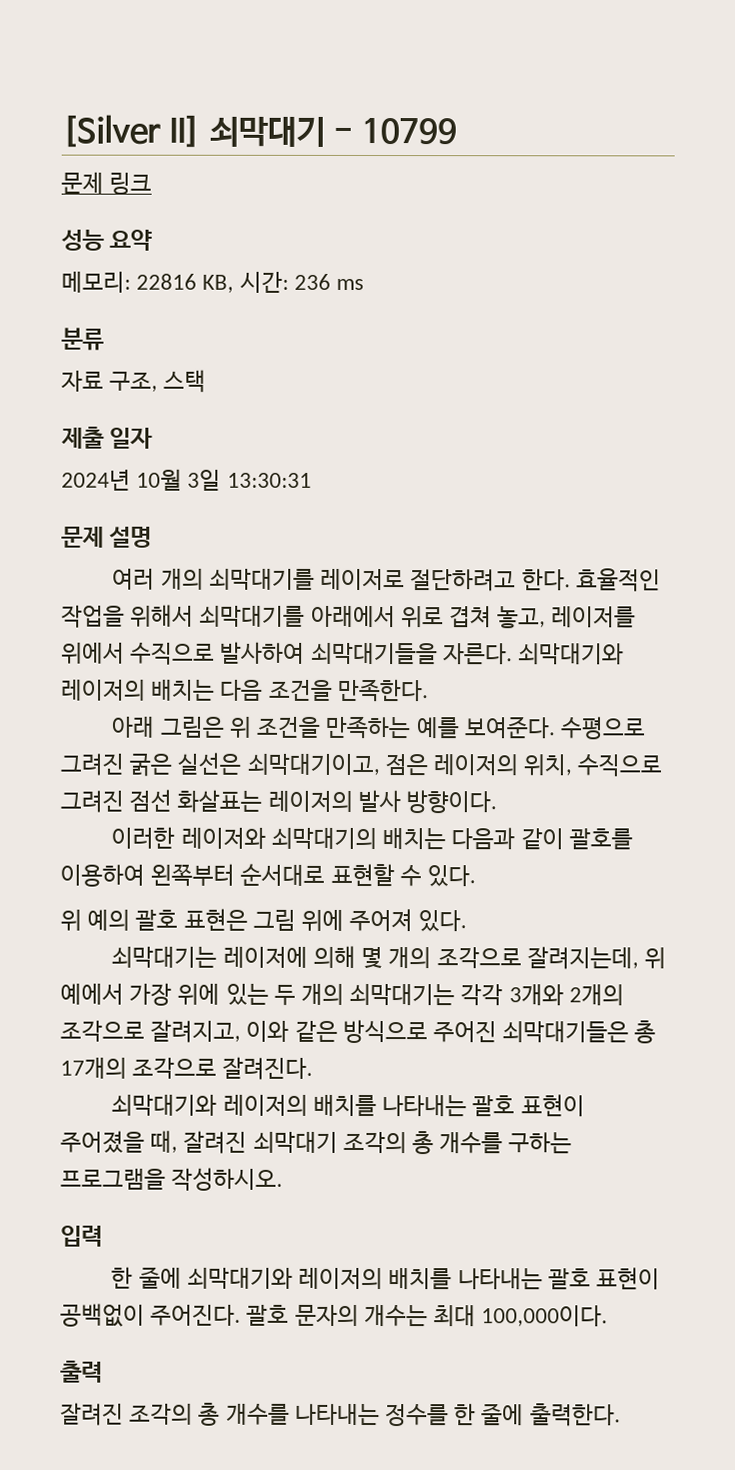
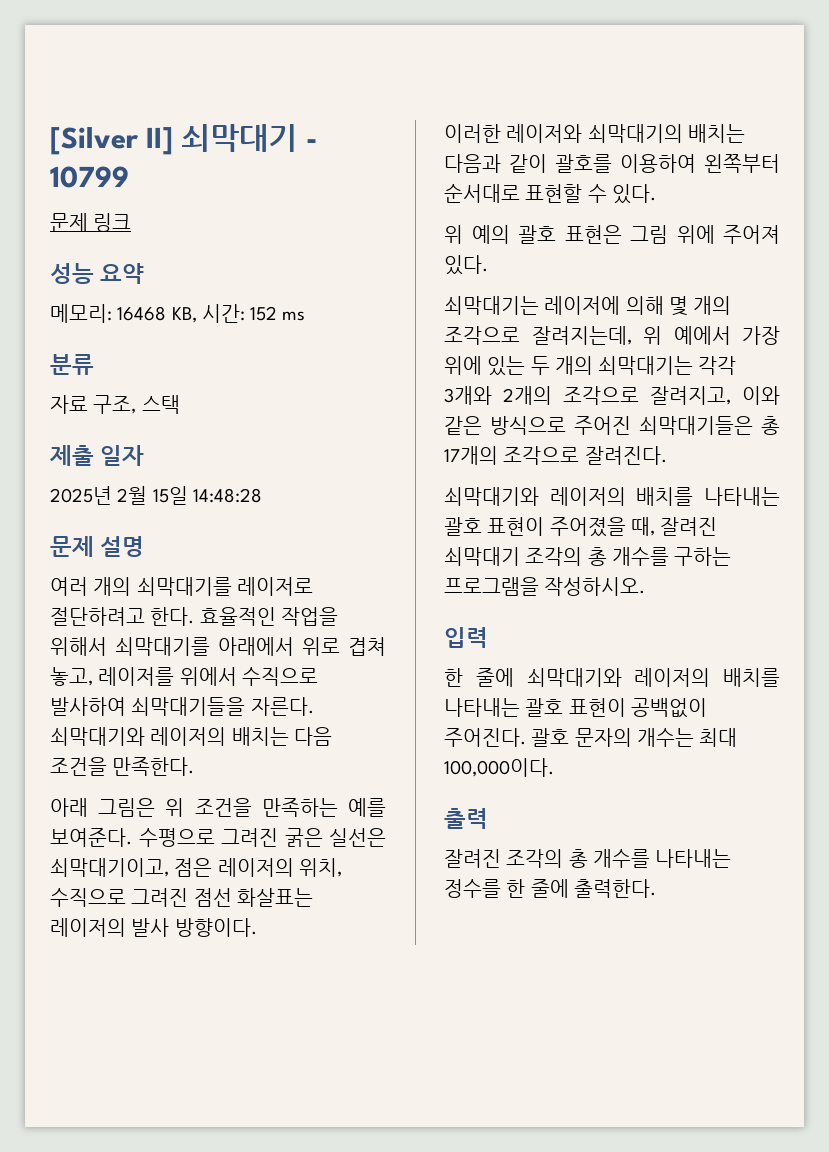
[136,273,198,290] 22816 -> [117,306,167,321] 16468
[293,273,331,290] 236 -> [250,306,278,321] 152
[61,468,312,491] 2024년 10월 3일 13:30:31 -> [50,486,262,505] 2025년 2월 15일 14:48:28

